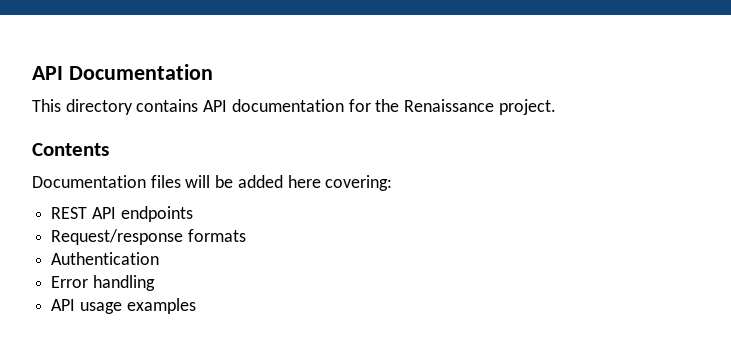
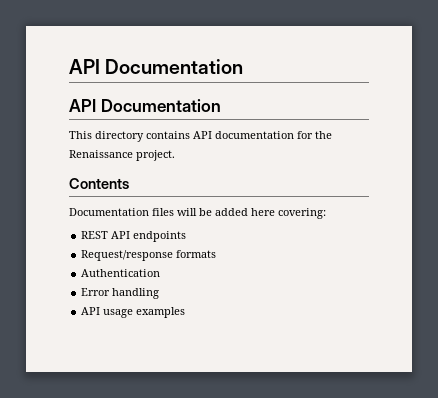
[32,64,213,80] API Documentation -> [69,59,244,74] [69,99,221,112] API Documentation // API Documentation

